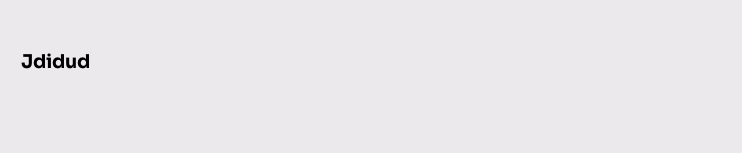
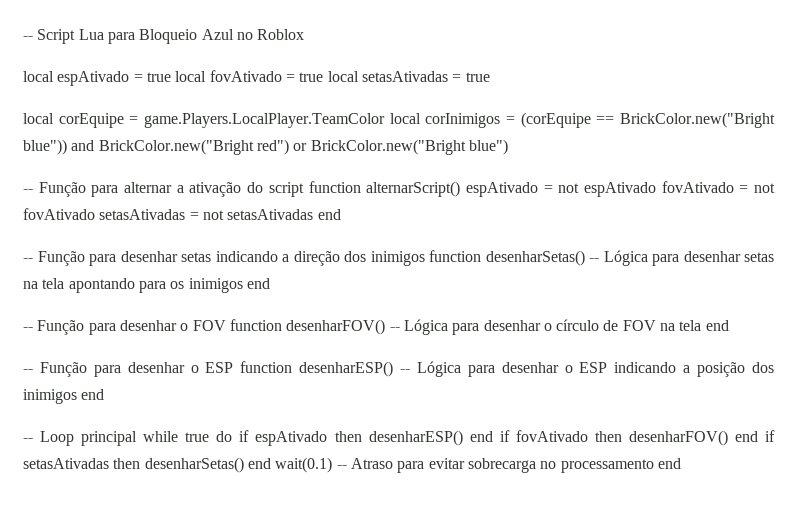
[21,53,90,69] Jdidud -> [23,29,305,44] [23,70,490,86] [23,112,775,128] [23,139,508,155] [23,181,775,197] [23,208,341,220] [23,250,774,266] [23,278,270,293] [23,319,729,335] [23,361,774,377] [23,389,105,404] [23,430,775,446] [23,457,681,473] -- Script Lua para Bloqueio Azul no Roblox // local espAtivado = true local fovAtivado = true local setasAtivadas = true // local corEquipe = game.Players.LocalPlayer.TeamColor local corInimigos = (corEquipe == BrickColor.new("Bright blue")) and BrickColor.new("Bright red") or BrickColor.new("Bright blue") // -- Função para alternar a ativação do script function alternarScript() espAtivado = not espAtivado fovAtivado = not fovAtivado setasAtivadas = not setasAtivadas end // -- Função para desenhar setas indicando a direção dos inimigos function desenharSetas() -- Lógica para desenhar setas na tela apontando para os inimigos end // -- Função para desenhar o FOV function desenharFOV() -- Lógica para desenhar o círculo de FOV na tela end // -- Função para desenhar o ESP function desenharESP() -- Lógica para desenhar o ESP indicando a posição dos inimigos end // -- Loop principal while true do if espAtivado then desenharESP() end if fovAtivado then desenharFOV() end if setasAtivadas then desenharSetas() end wait(0.1) -- Atraso para evitar sobrecarga no processamento end

